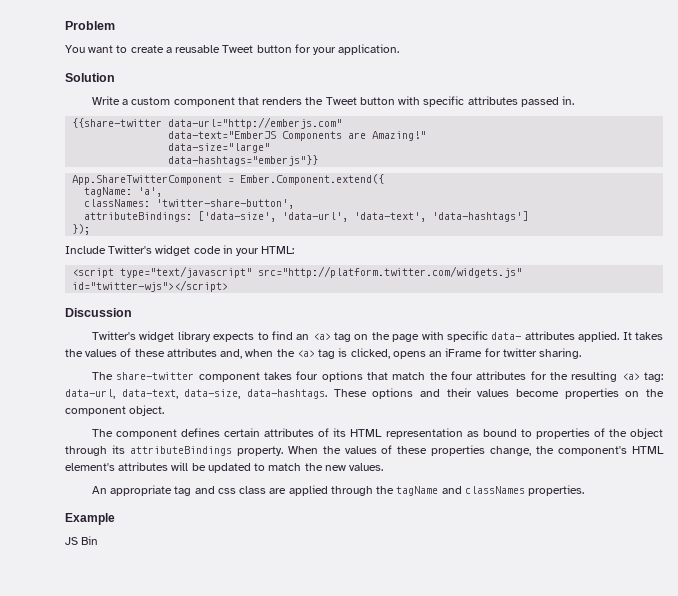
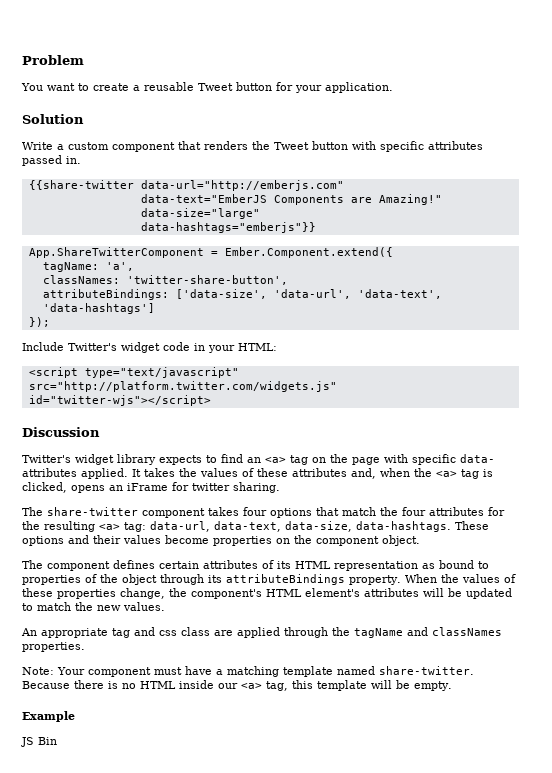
(585, 490) none -> [22,666,474,677] [22,680,452,691] // Note: Your component must have a matching template named share-twitter. Because there is no HTML inside our <a> tag, this template will be empty.

